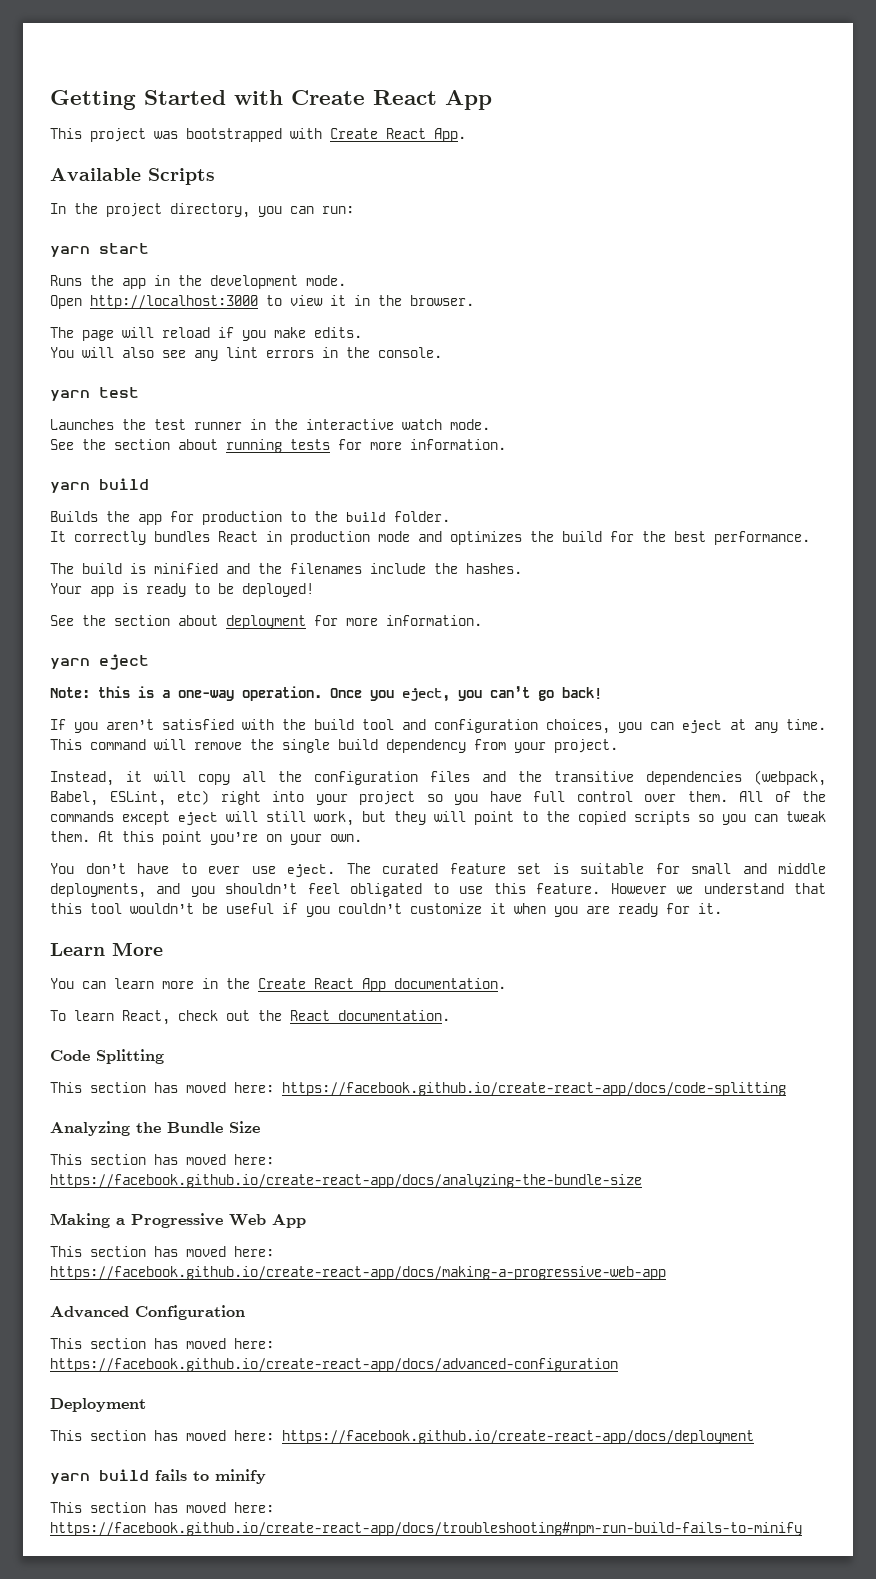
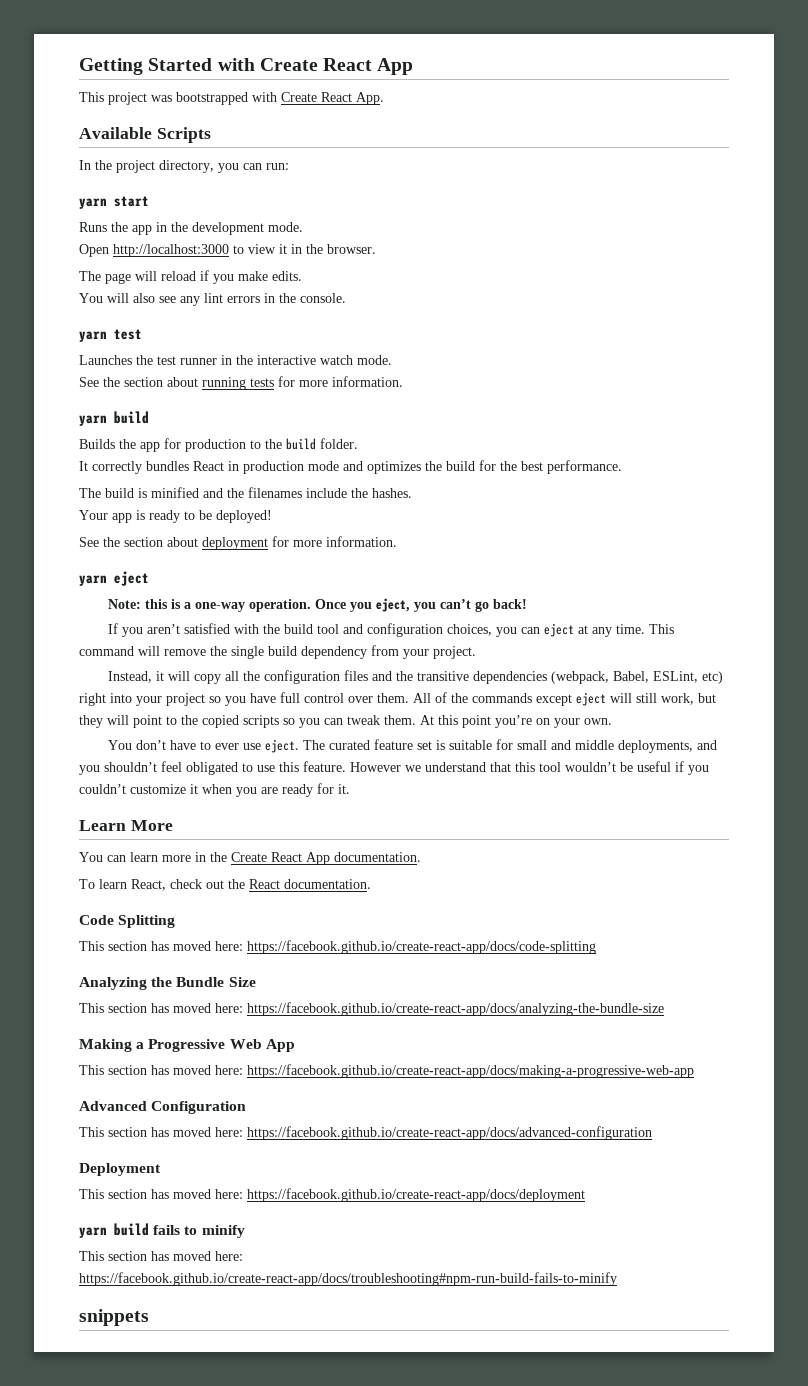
(802, 1529) none -> [79,1309,149,1326] // snippets

